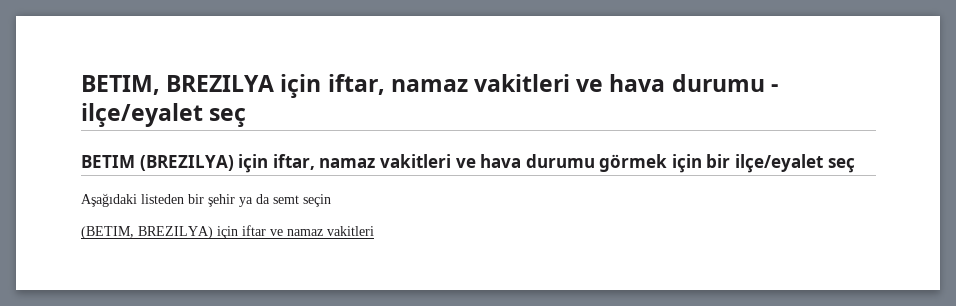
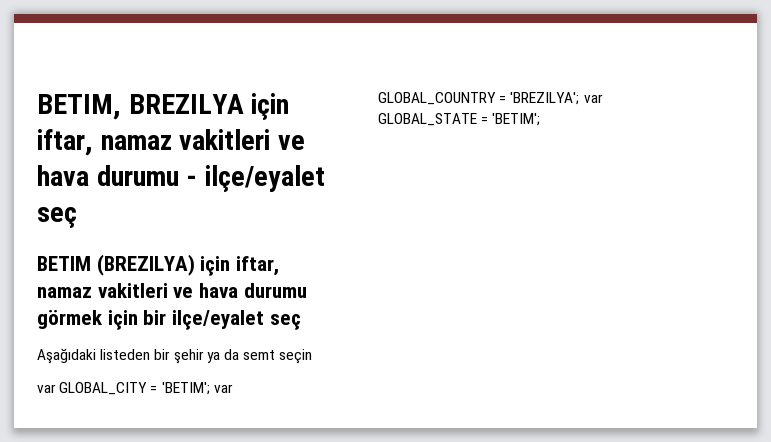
[81,225,374,239] (BETIM, BREZILYA) için iftar ve namaz vakitleri -> [37,382,233,395] [378,92,603,105] [378,113,541,126] var GLOBAL_CITY = 'BETIM'; var GLOBAL_COUNTRY = 'BREZILYA'; var GLOBAL_STATE = 'BETIM';

